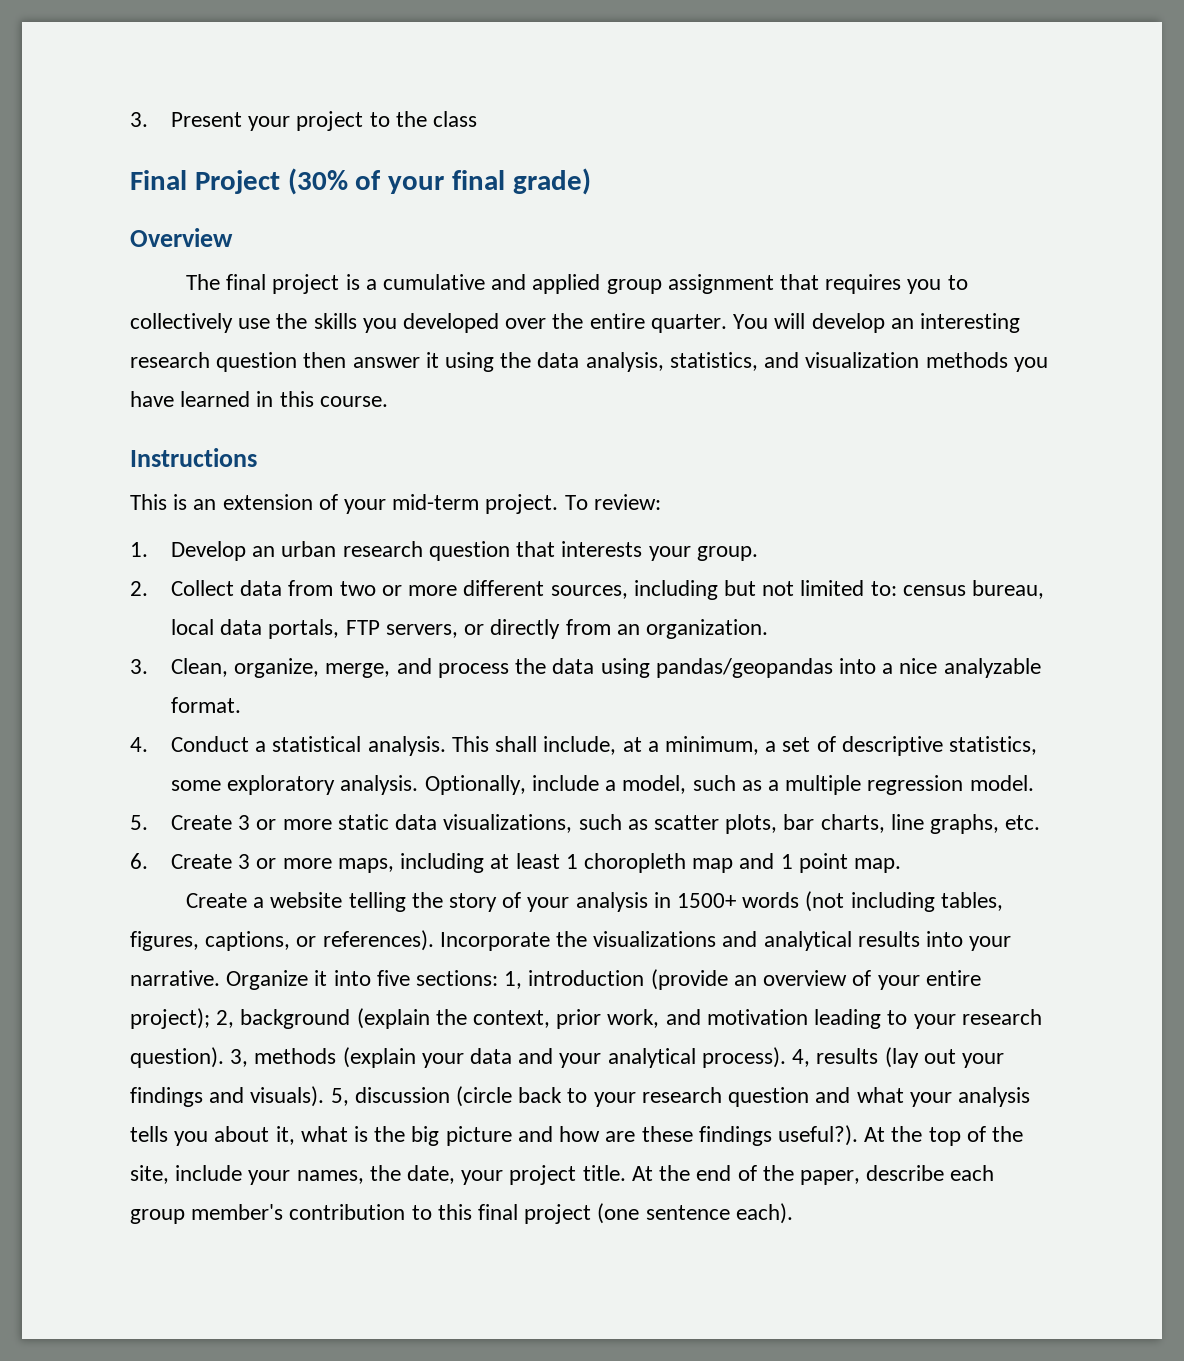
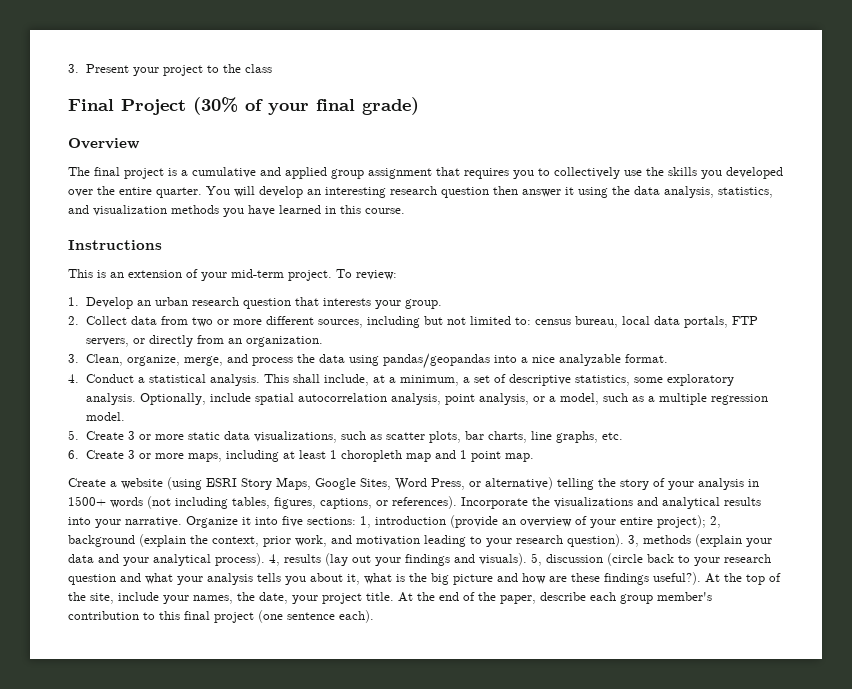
(599, 783) none -> [254,393,545,405] spatial autocorrelation analysis, point analysis, or
(343, 900) none -> [167,477,553,490] (using ESRI Story Maps, Google Sites, Word Press, or alternative)

